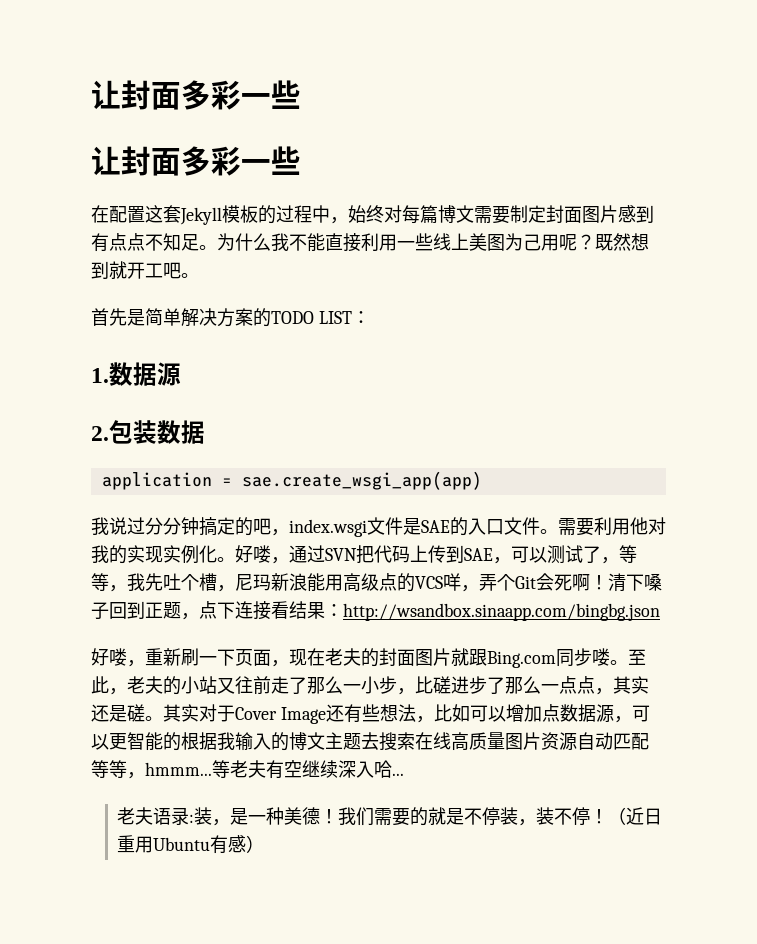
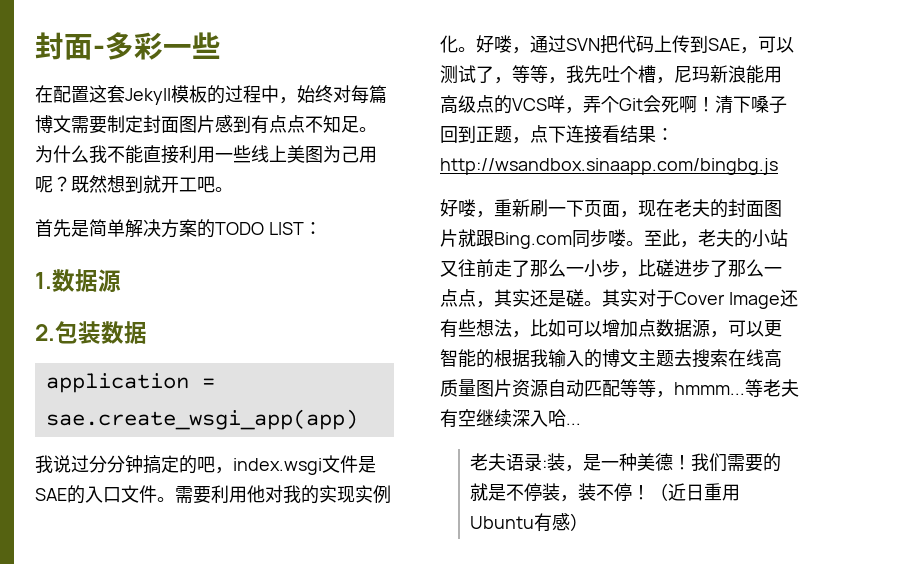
[91,80,301,110] [91,146,181,176] 让封面多彩一些 // 让封面 -> [35,32,105,60] 封面-
[343,603,660,621] http://wsandbox.sinaapp.com/bingbg.json -> [440,158,778,175] http://wsandbox.sinaapp.com/bingbg.js

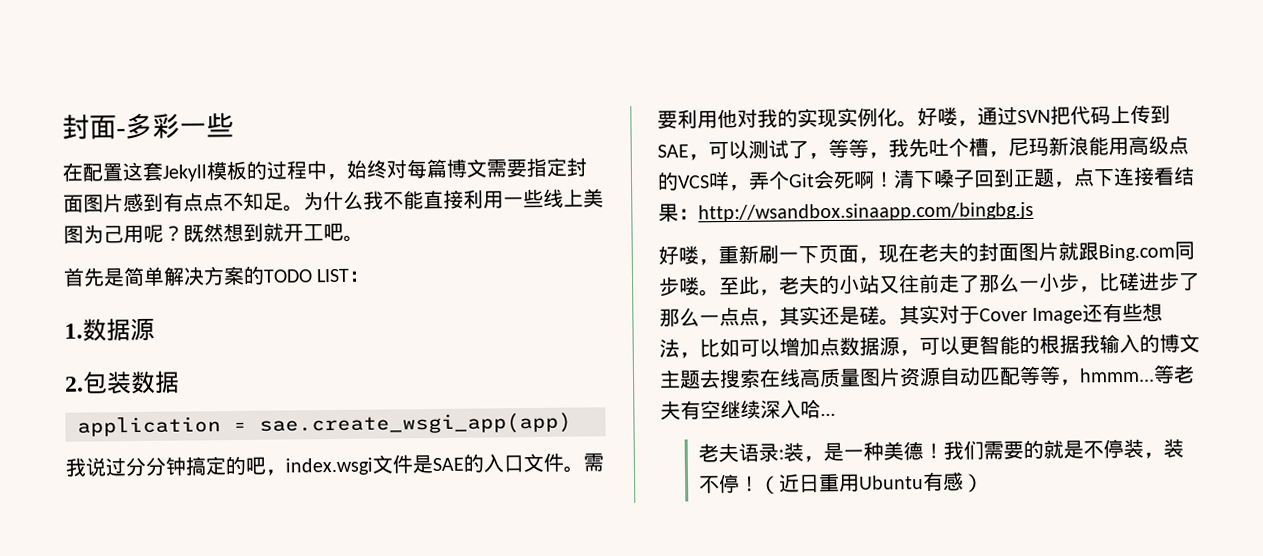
[107,115,125,133] 制 -> [526,157,547,178] 指

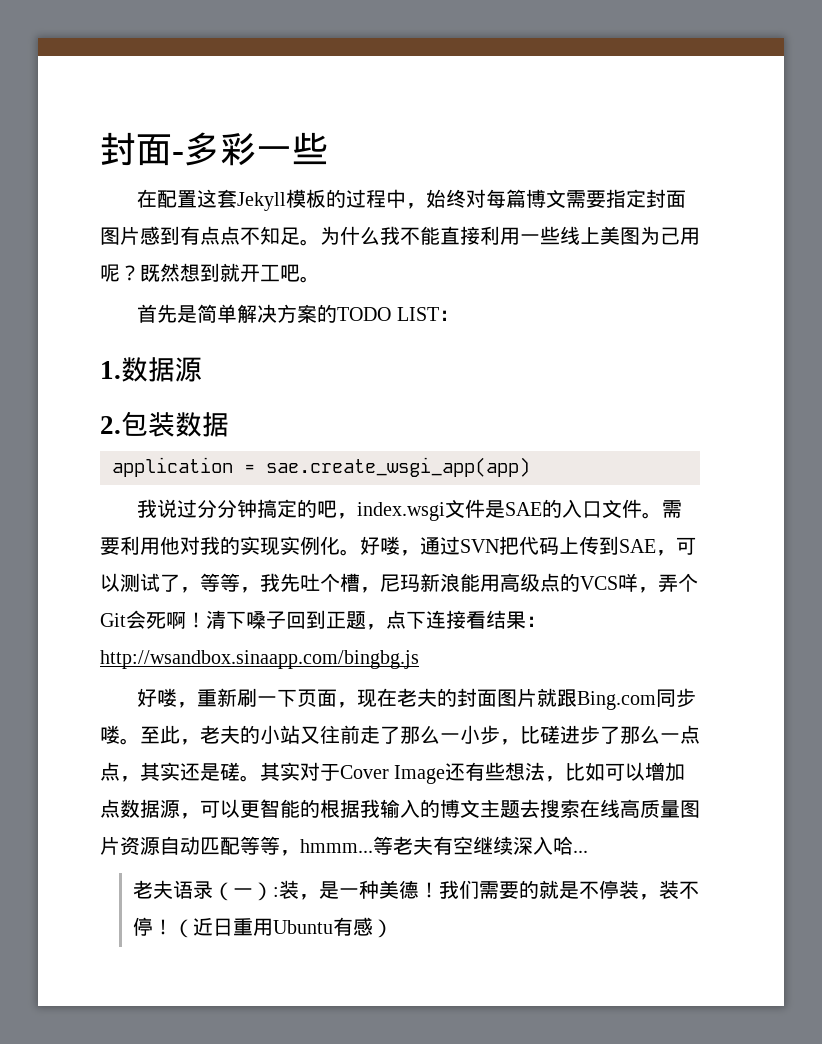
(780, 452) none -> [213,882,274,901] （一）

